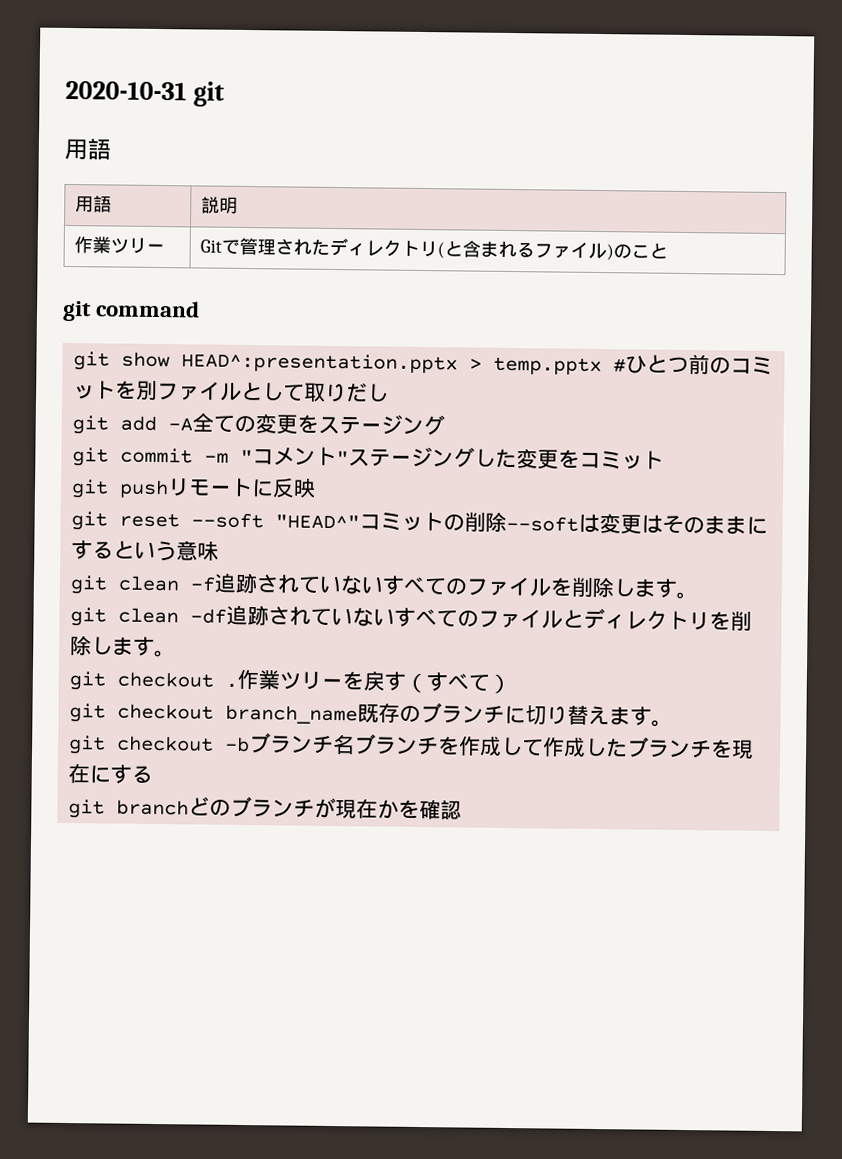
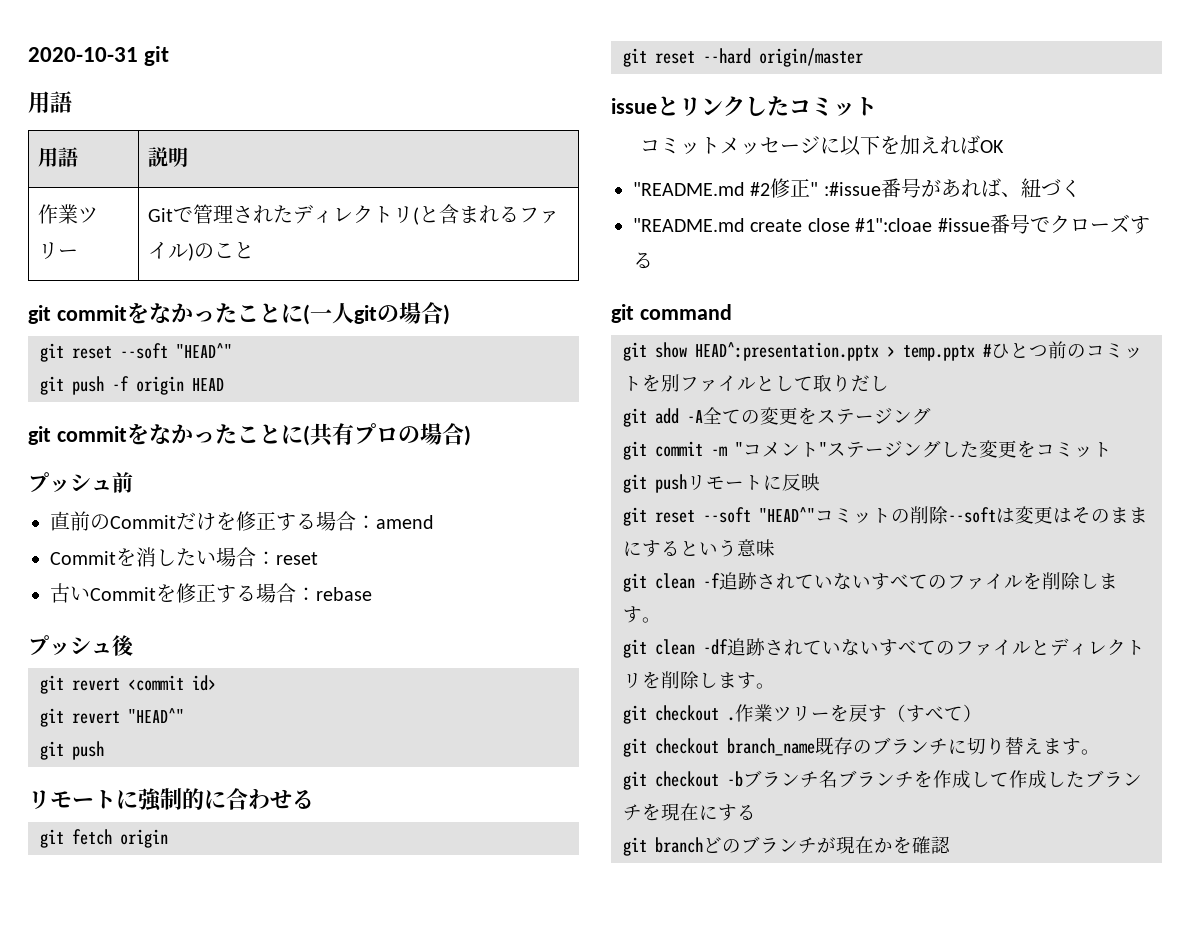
(669, 250) none -> [28,302,450,325] [40,343,232,362] [40,376,224,395] [28,423,471,447] [28,472,133,493] [50,511,434,531] [50,547,318,567] [50,583,372,603] [28,635,134,656] [40,675,216,694] [40,708,184,727] [40,741,104,760] [28,788,314,812] [40,829,168,848] [623,48,863,67] [611,96,877,117] [640,135,1005,156] [633,178,1081,198] [633,214,1150,234] [633,252,653,269] // git commitをなかったことに(一人gitの場合) // git reset --soft "HEAD^" // git push -f origin HEAD // git commitをなかったことに(共有プロの場合) // プッシュ前 // 直前のCommitだけを修正する場合：amend // Commitを消したい場合：reset // 古いCommitを修正する場合：rebase // プッシュ後 // git revert <commit id> // git revert "HEAD^" // git push // リモートに強制的に合わせる // git fetch origin // git reset --hard origin/master // issueとリンクしたコミット // コミットメッセージに以下を加えればOK // "README.md #2修正" :#issue番号があれば、紐づく // "README.md create close #1":cloae #issue番号でクローズする

